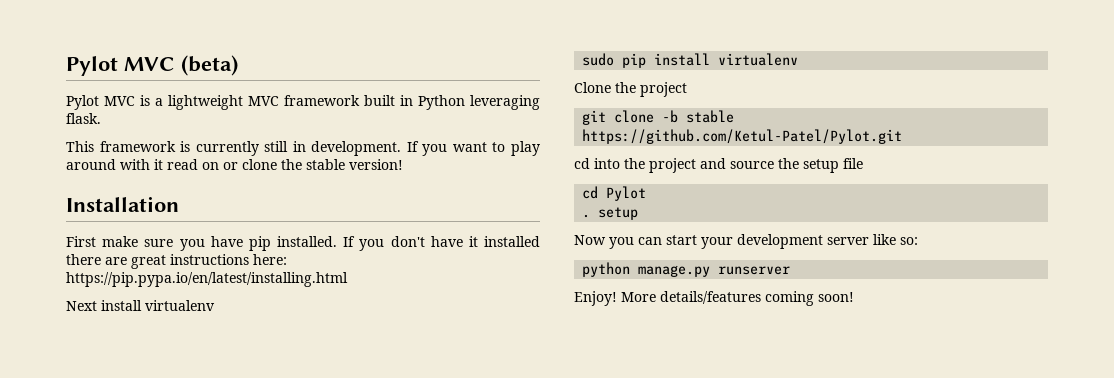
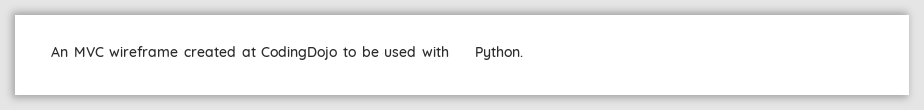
[66,55,238,76] [66,95,540,110] [66,113,101,124] [66,141,540,156] [66,159,403,170] [66,196,179,212] [66,236,541,251] [66,254,287,269] [66,272,348,287] [66,300,215,311] [582,53,799,68] [574,82,687,97] [582,110,735,125] [582,129,903,144] [574,158,863,173] [582,186,647,201] [582,207,639,220] [574,234,918,249] [582,262,791,277] [574,291,854,306] Pylot MVC (beta) // Pylot MVC is a lightweight MVC framework built in Python leveraging flask. // This framework is currently still in development. If you want to play around with it read on or clone the stable version! // Installation // First make sure you have pip installed. If you don't have it installed there are great instructions here: https://pip.pypa.io/en/latest/installing.html // Next install virtualenv // sudo pip install virtualenv // Clone the project // git clone -b stable https://github.com/Ketul-Patel/Pylot.git // cd into the project and source the setup file // cd Pylot // . setup // Now you can start your development server like so: // python manage.py runserver // Enjoy! More details/features coming soon! -> [51,46,523,60] An MVC wireframe created at CodingDojo to be used with Python.

